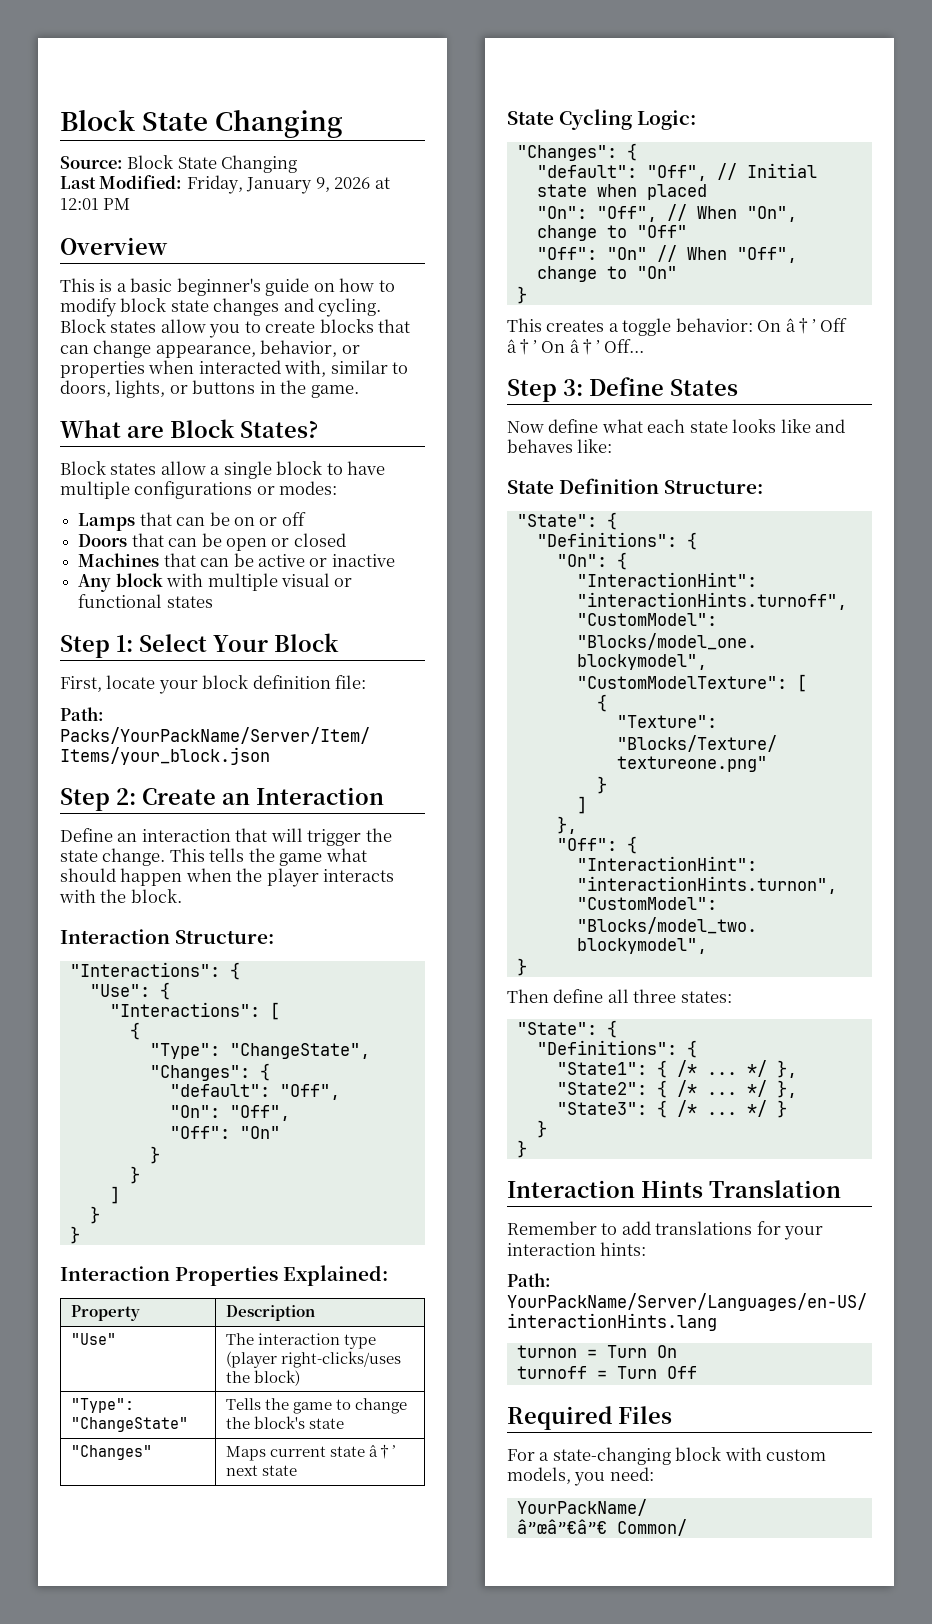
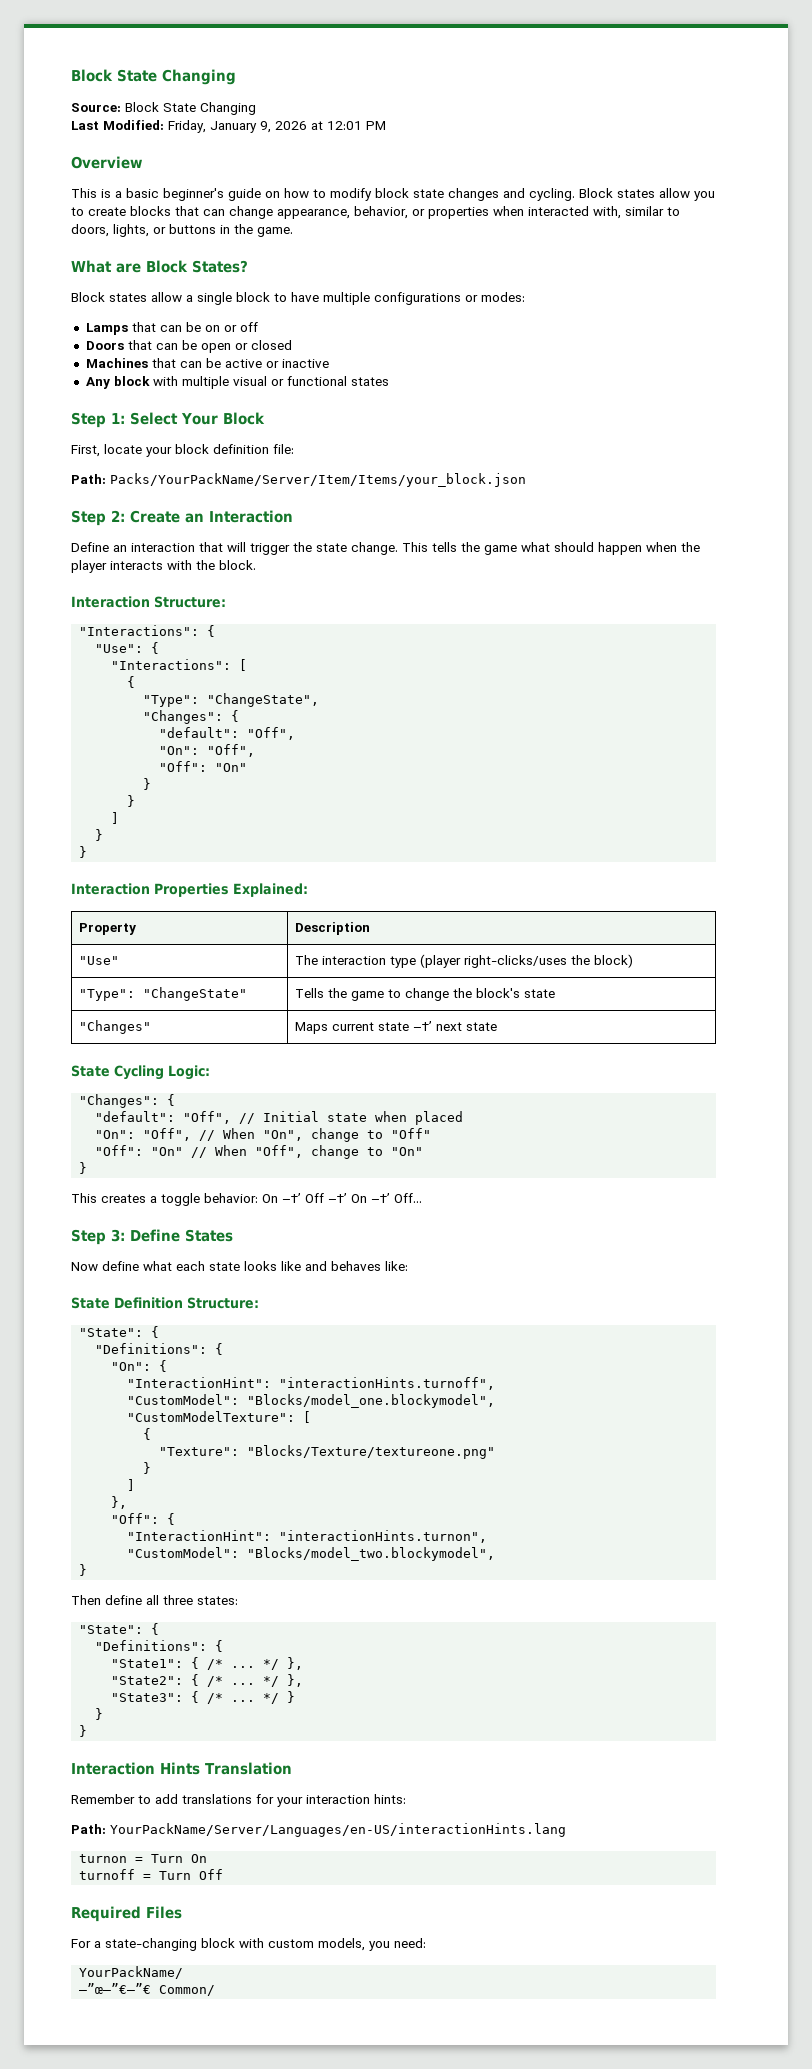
[368,1444,395,1459] â†’ -> [412,1021,432,1031] –†’
[785,317,848,334] [507,338,600,355] â†’ Off â†’ On â†’ -> [282,1193,390,1203] –†’ Off –†’ On –†’
[516,1519,607,1534] â”œâ”€â”€ -> [79,1983,152,1994] –”œ–”€–”€

